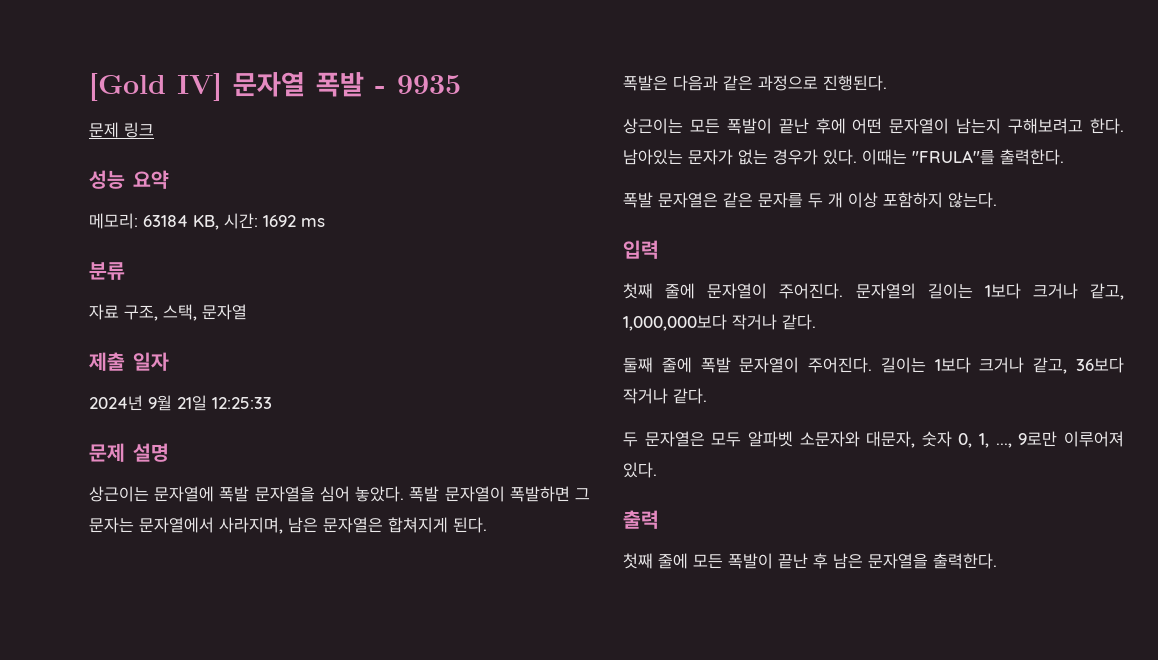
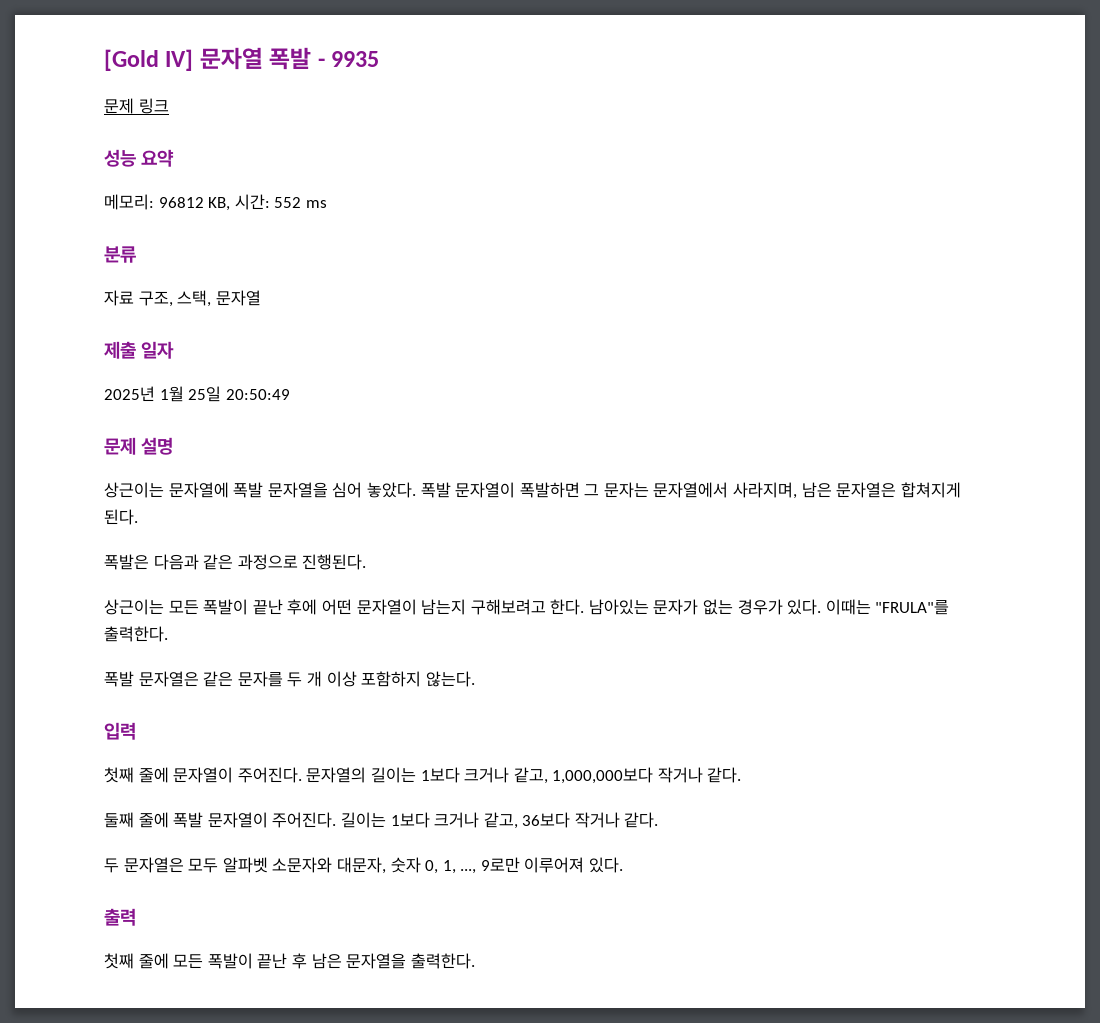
[143,215,188,227] 63184 -> [158,197,204,208] 96812
[263,215,296,227] 1692 -> [274,197,302,208] 552
[89,395,272,411] 2024년 9월 21일 12:25:33 -> [104,386,290,402] 2025년 1월 25일 20:50:49

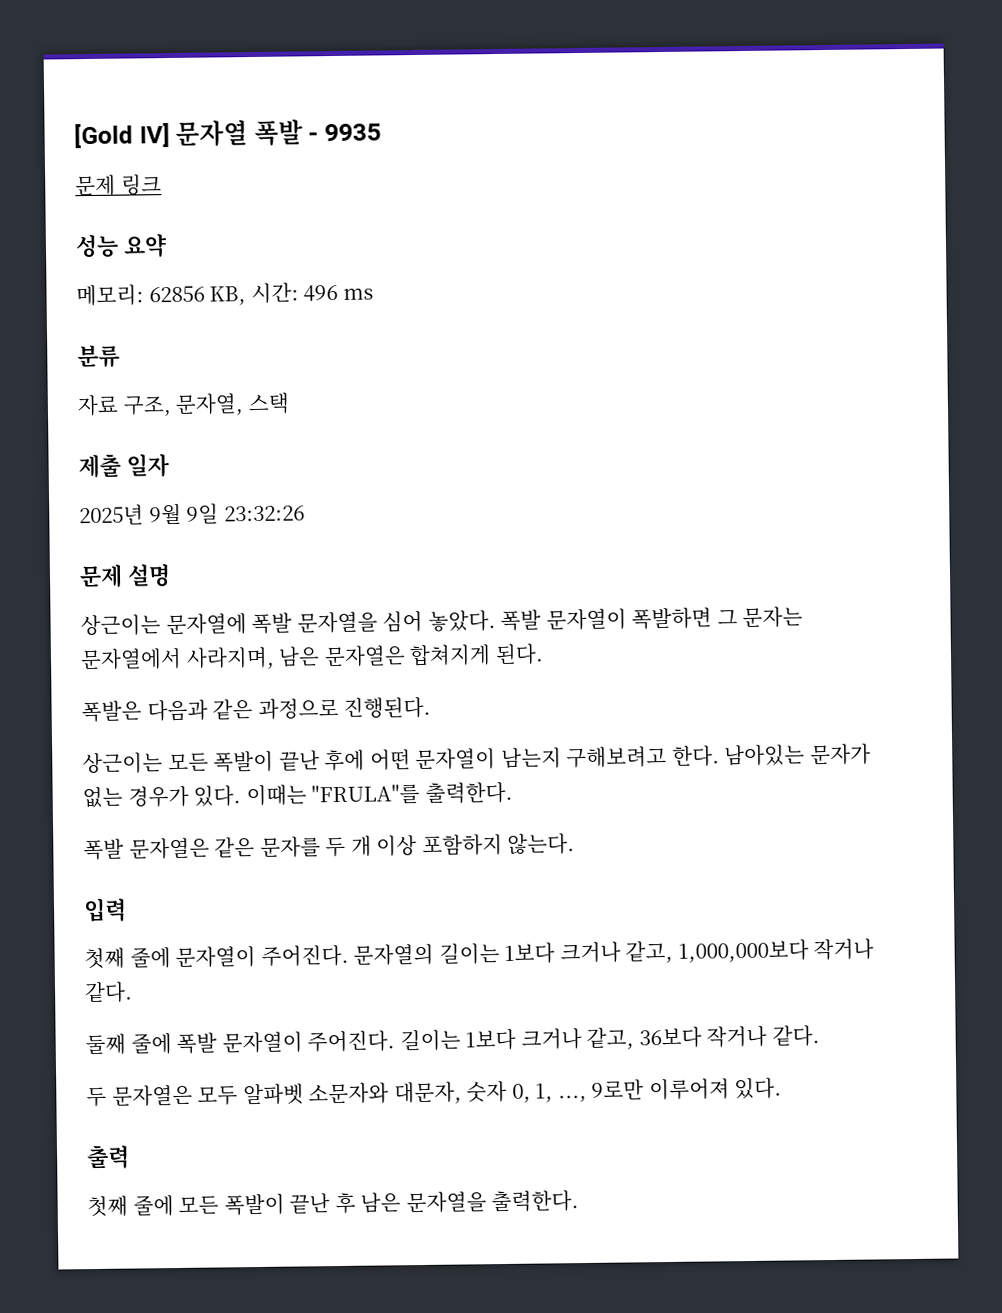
[158,197,204,208] 96812 -> [148,285,205,303] 62856
[274,197,302,208] 552 -> [303,284,339,302] 496
[177,290,261,307] 스택, 문자열 -> [175,392,290,416] 문자열, 스택
[159,386,290,402] 1월 25일 20:50:49 -> [148,502,305,525] 9월 9일 23:32:26

